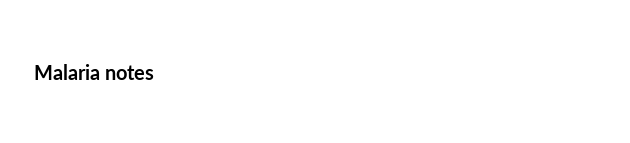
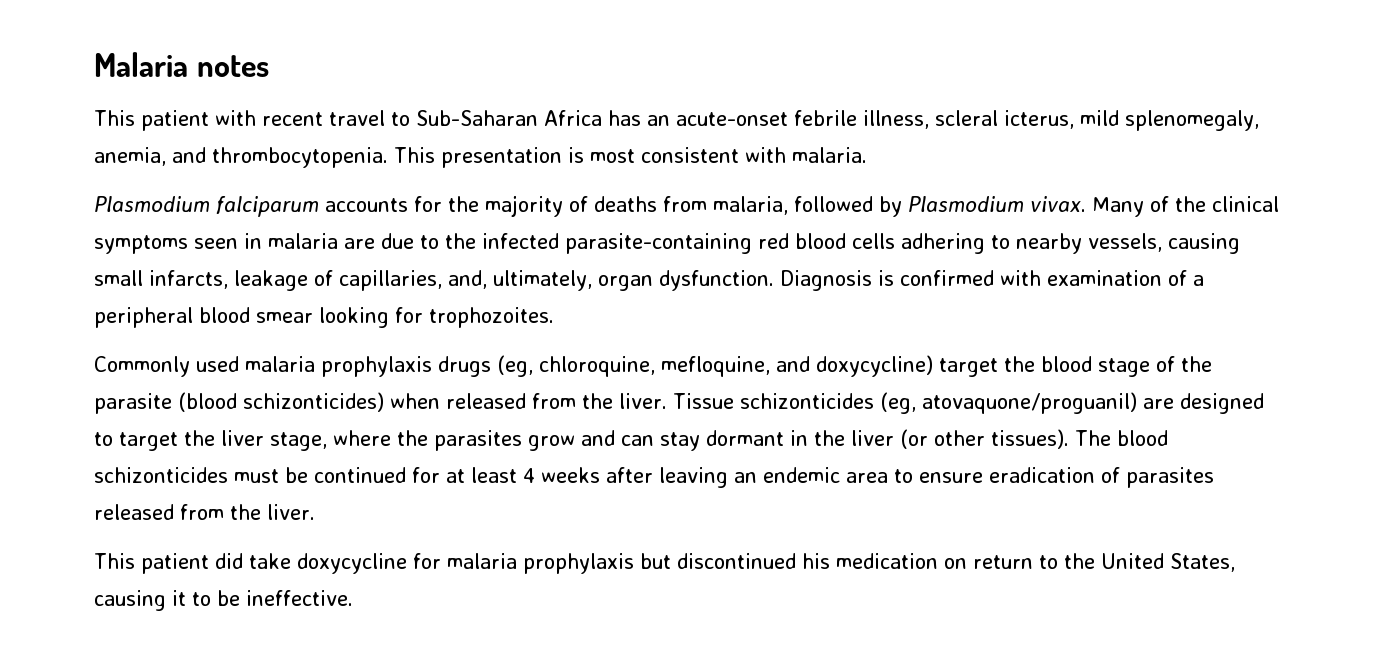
(155, 72) none -> [94,110,1259,131] [94,147,867,168] [94,195,1279,217] [94,233,1240,254] [94,270,1204,291] [94,307,554,328] [94,355,1212,377] [94,392,1264,414] [94,429,1168,451] [94,467,1214,488] [94,504,315,520] [94,553,1235,574] [94,590,353,611] // This patient with recent travel to Sub-Saharan Africa has an acute-onset febrile illness, scleral icterus, mild splenomegaly, anemia, and thrombocytopenia. This presentation is most consistent with malaria. // Plasmodium falciparum accounts for the majority of deaths from malaria, followed by Plasmodium vivax. Many of the clinical symptoms seen in malaria are due to the infected parasite-containing red blood cells adhering to nearby vessels, causing small infarcts, leakage of capillaries, and, ultimately, organ dysfunction. Diagnosis is confirmed with examination of a peripheral blood smear looking for trophozoites. // Commonly used malaria prophylaxis drugs (eg, chloroquine, mefloquine, and doxycycline) target the blood stage of the parasite (blood schizonticides) when released from the liver. Tissue schizonticides (eg, atovaquone/proguanil) are designed to target the liver stage, where the parasites grow and can stay dormant in the liver (or other tissues). The blood schizonticides must be continued for at least 4 weeks after leaving an endemic area to ensure eradication of parasites released from the liver. // This patient did take doxycycline for malaria prophylaxis but discontinued his medication on return to the United States, causing it to be ineffective.

